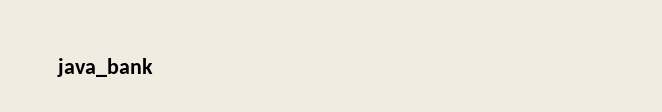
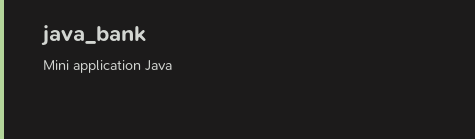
(153, 67) none -> [43,60,172,73] // Mini application Java

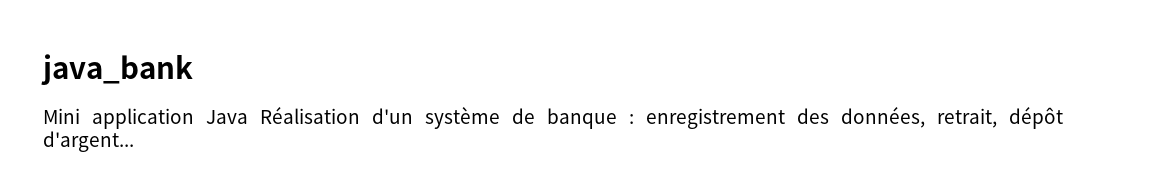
(172, 65) none -> [260,107,1063,129] [43,131,134,152] Réalisation d'un système de banque : enregistrement des données, retrait, dépôt d'argent...

